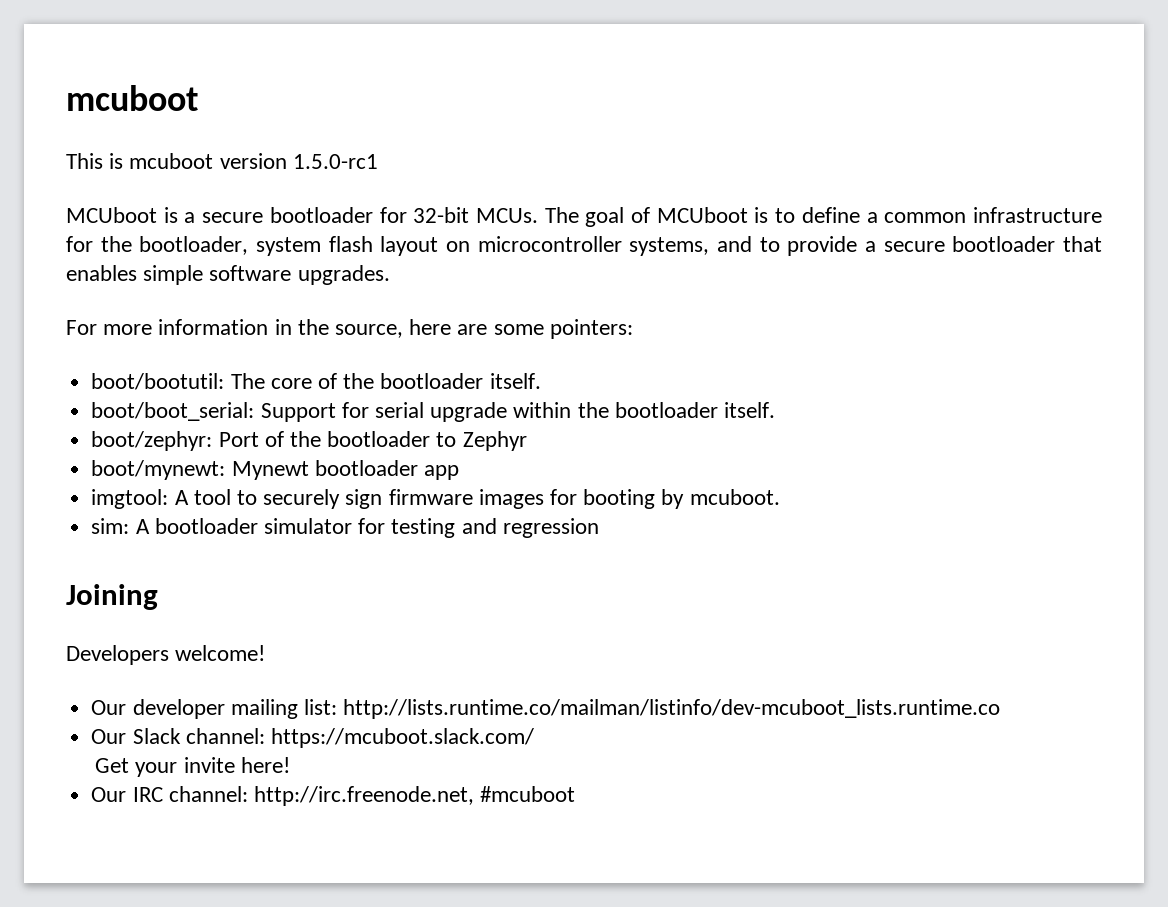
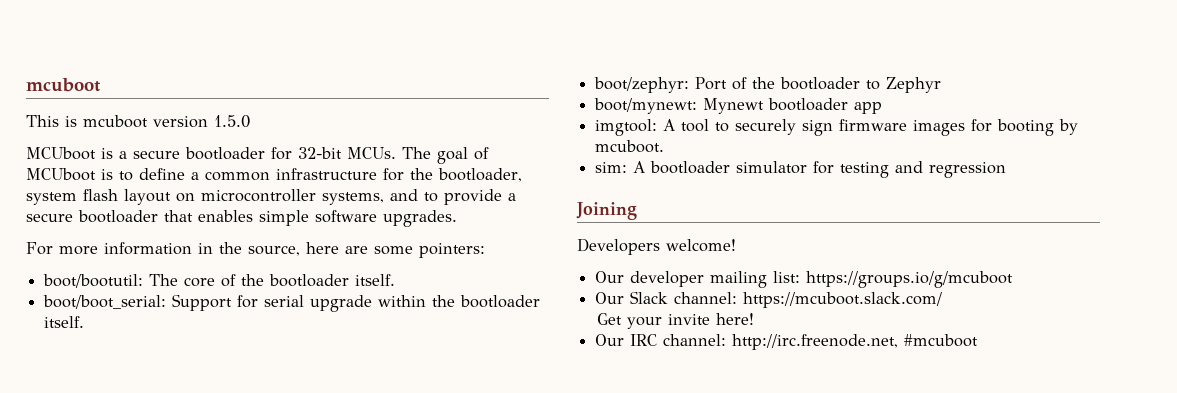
[292,154,378,169] 1.5.0-rc1 -> [214,115,250,128] 1.5.0
[343,699,1001,719] http://lists.runtime.co/mailman/listinfo/dev-mcuboot_lists.runtime.co -> [806,271,1014,288] https://groups.io/g/mcuboot

